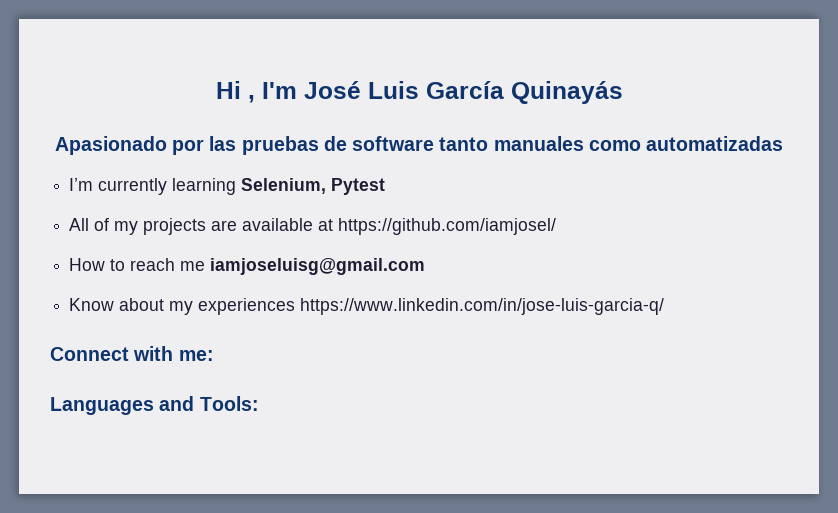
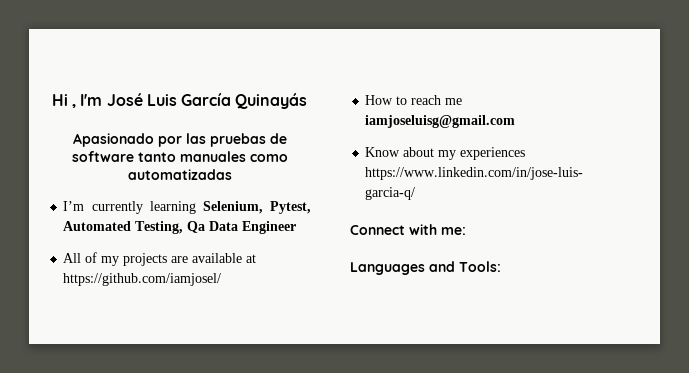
[331,178,386,195] Pytest -> [270,201,311,214] [63,221,297,234] Pytest, Automated Testing, Qa Data Engineer

